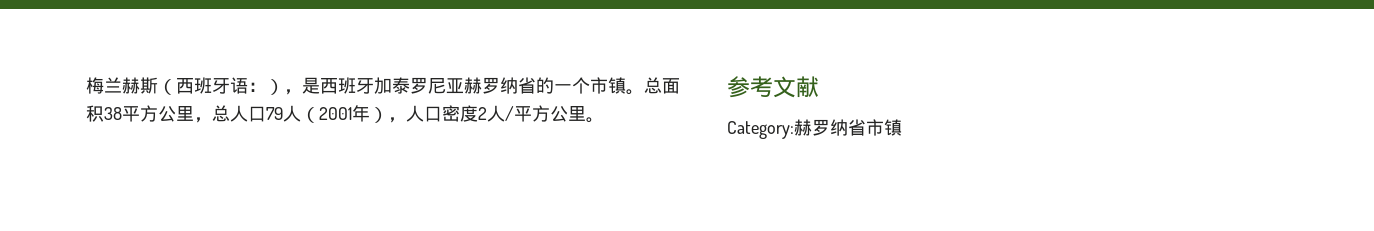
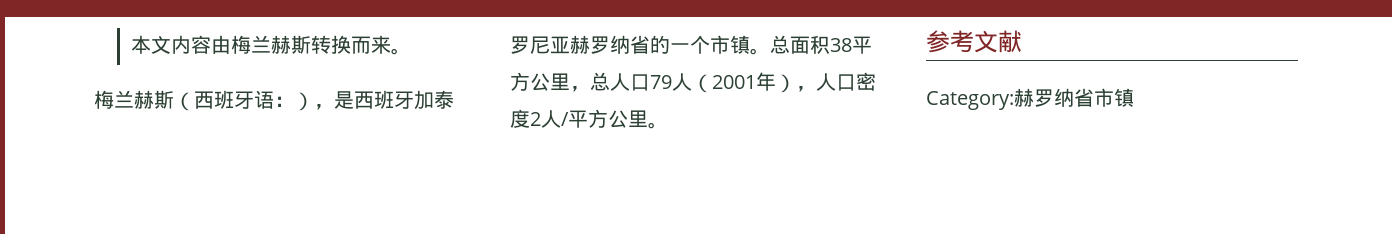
(86, 85) none -> [131,35,412,55] 本文内容由梅兰赫斯转换而来。 //

